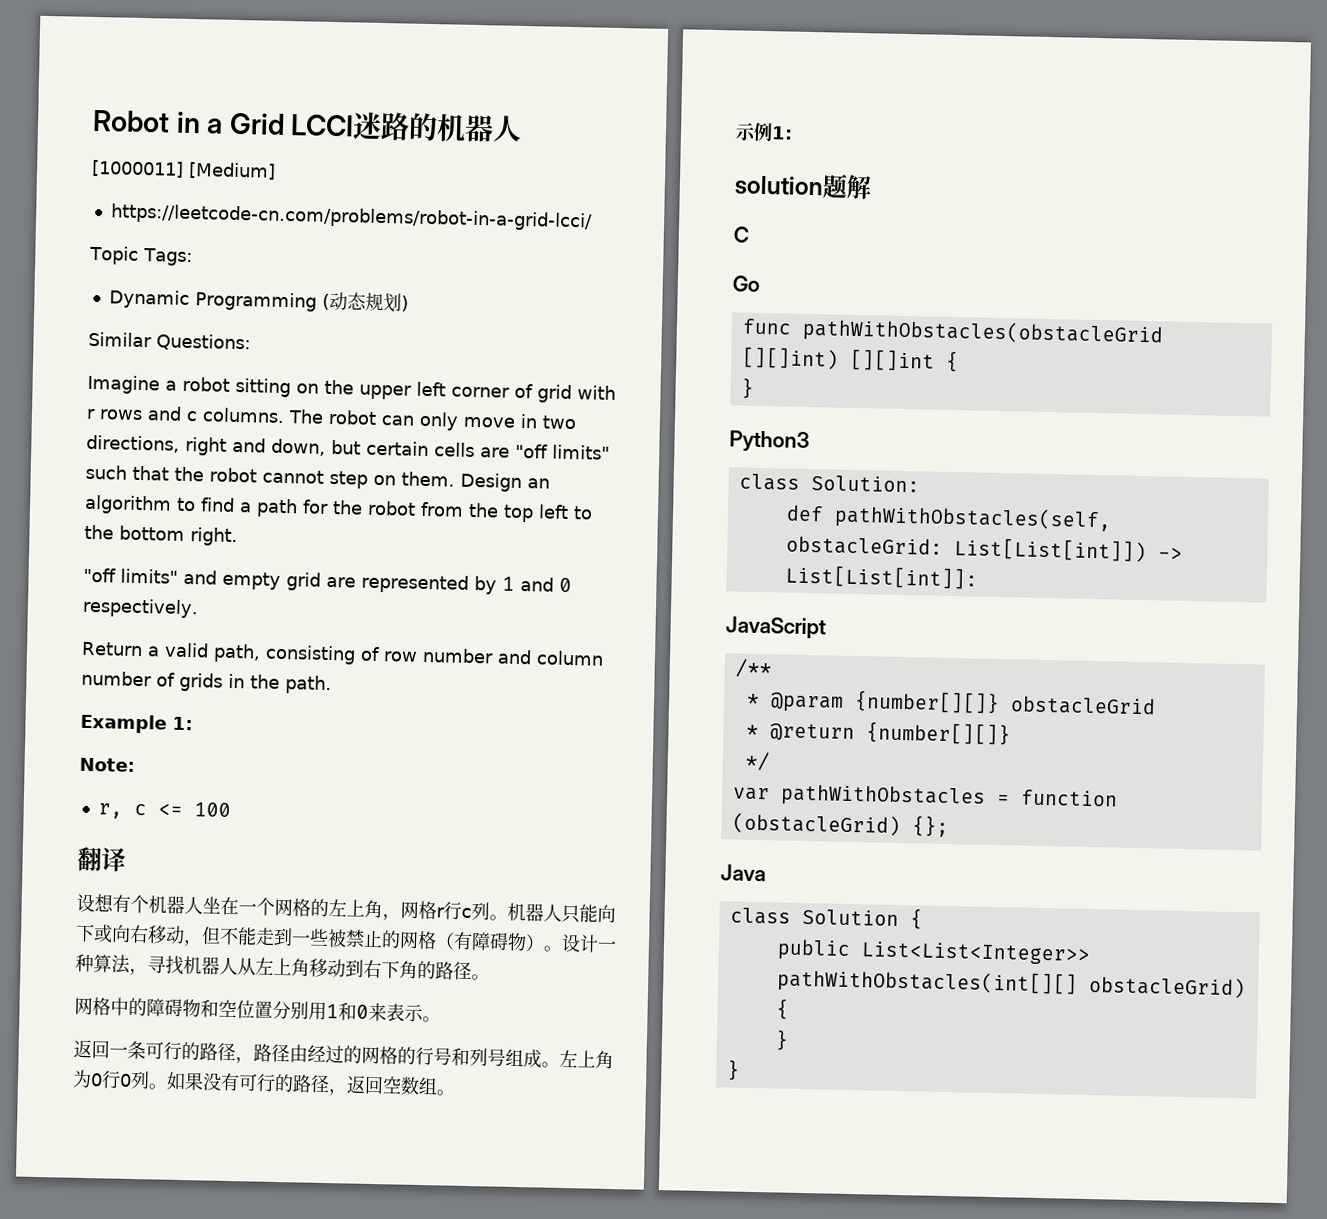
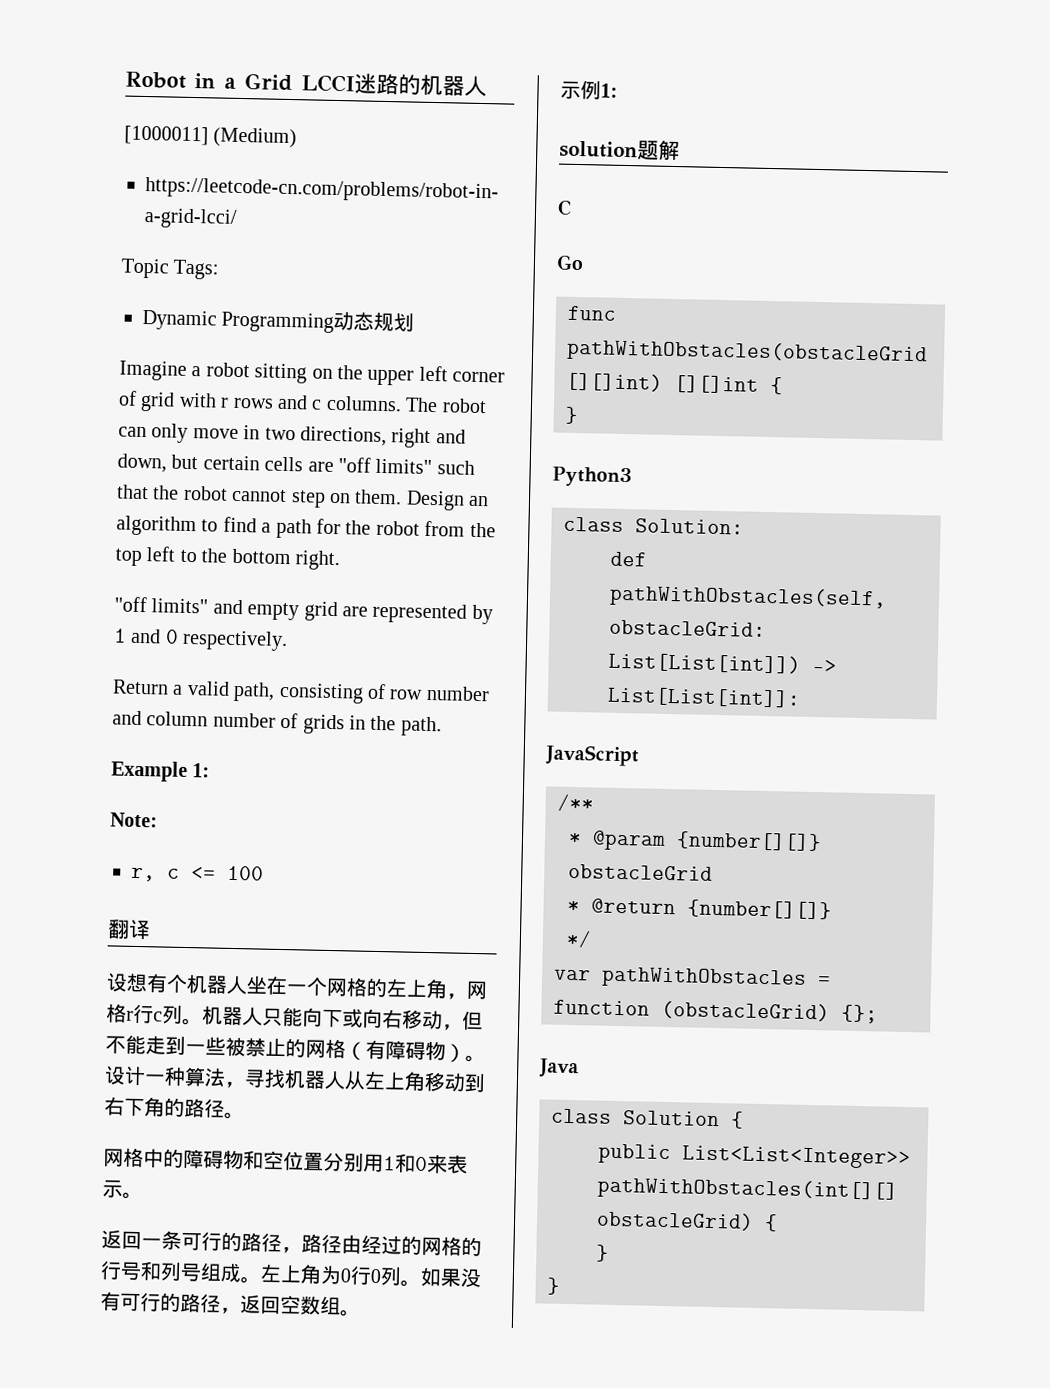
[188,161,276,180] [Medium] -> [213,127,298,149] (Medium)
[321,293,330,310] ( -> (335, 322) none
[400,295,409,312] [88,331,251,352] ) // Similar Questions: -> (415, 322) none

